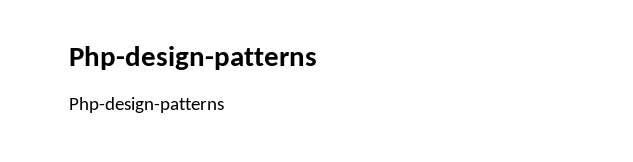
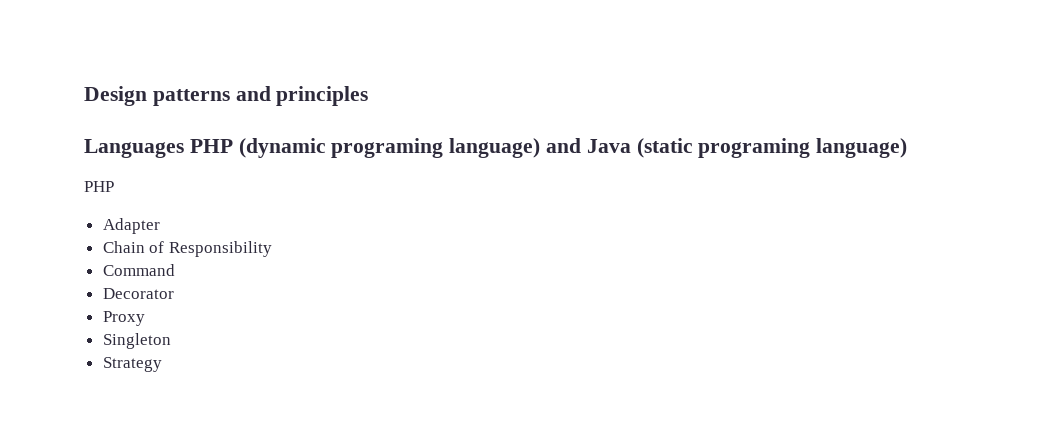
[69,46,317,70] [69,97,224,113] Php-design-patterns // Php-design-patterns -> [84,86,369,106] [84,138,908,158] [84,181,114,192] [102,218,160,234] [102,241,272,257] [102,264,175,276] [102,288,174,299] [102,311,145,326] [102,333,171,349] [102,357,162,372] Design patterns and principles // Languages PHP (dynamic programing language) and Java (static programing language) // PHP // Adapter // Chain of Responsibility // Command // Decorator // Proxy // Singleton // Strategy

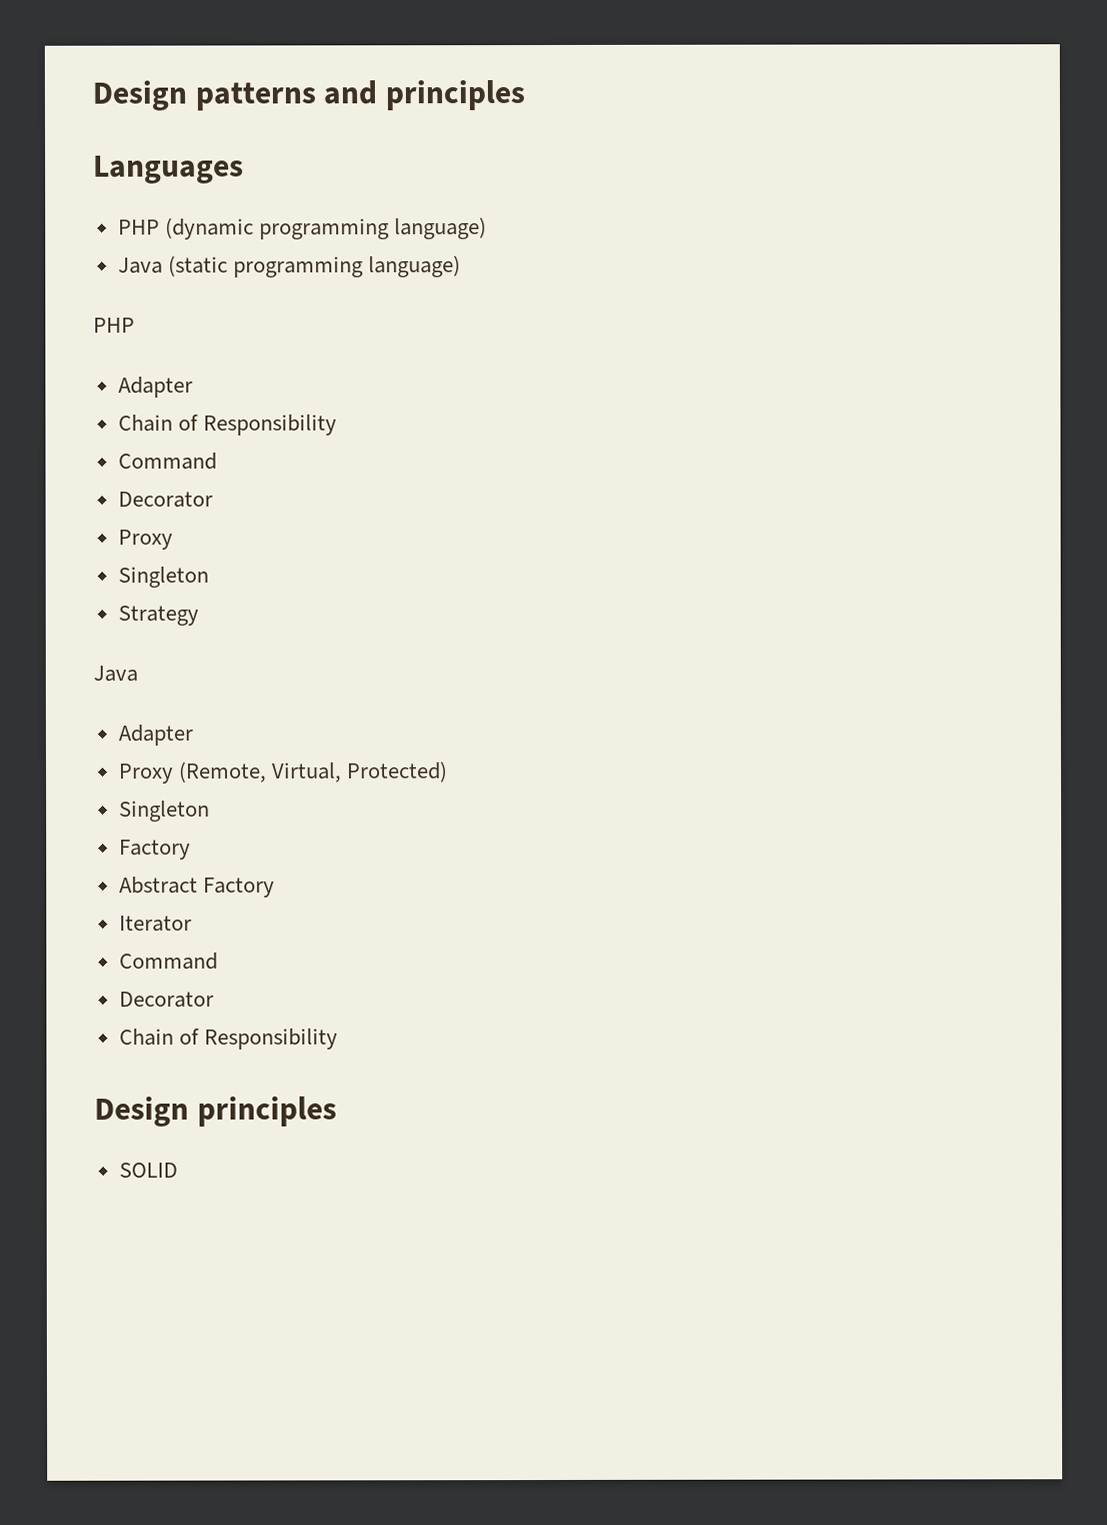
(184, 148) none -> (244, 169) //
[331,138,582,158] programing language) and -> [258,217,487,240] programming language) //
[698,138,811,158] programing -> [232,256,364,278] programming
(162, 364) none -> [93,665,138,682] [117,724,193,746] [118,761,448,784] [118,800,210,822] [118,839,191,860] [118,876,275,898] [118,915,192,932] [118,952,218,970] [118,991,214,1008] [118,1028,338,1050] [94,1096,337,1127] [118,1162,178,1178] // Java // Adapter // Proxy (Remote, Virtual, Protected) // Singleton // Factory // Abstract Factory // Iterator // Command // Decorator // Chain of Responsibility // Design principles // SOLID

